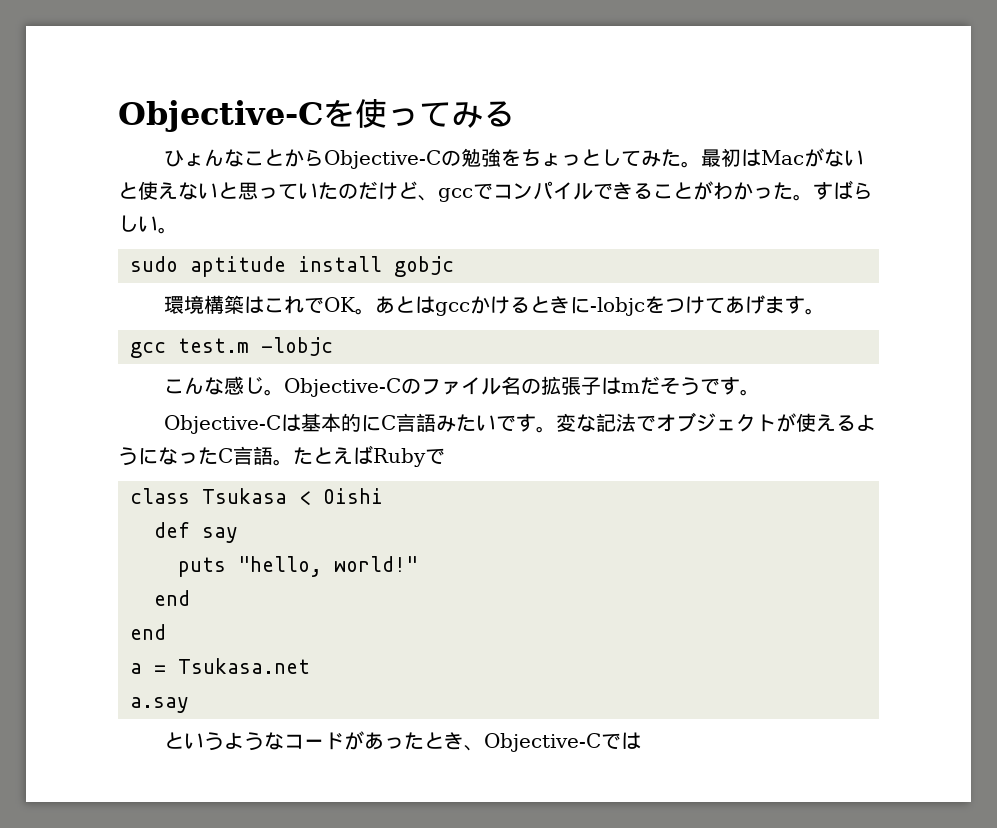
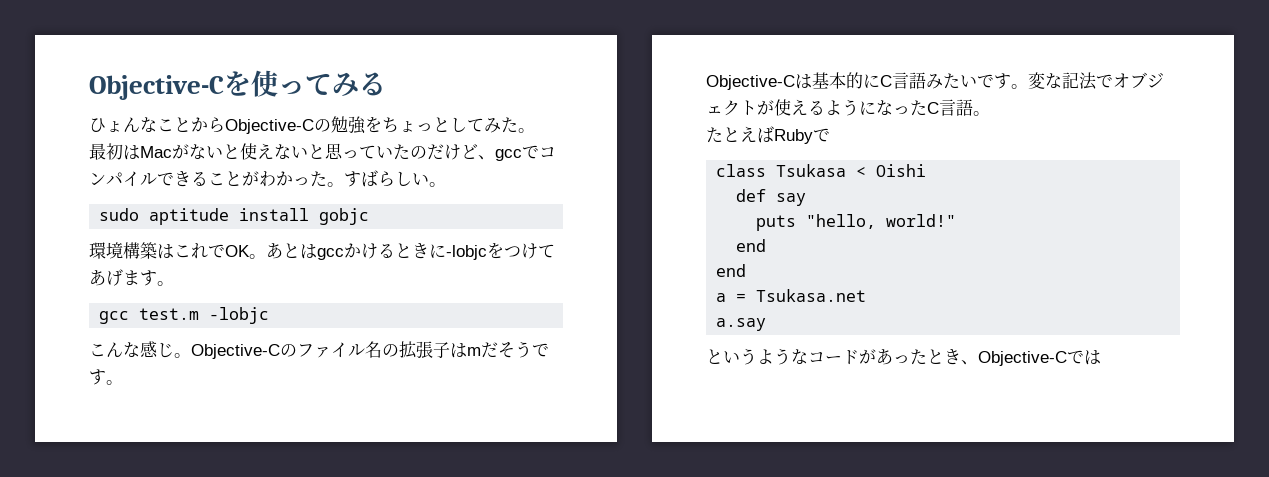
(702, 164) none -> (535, 130) //
(293, 462) none -> (990, 113) //

